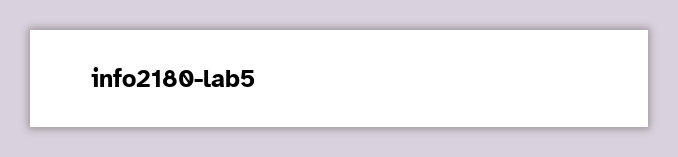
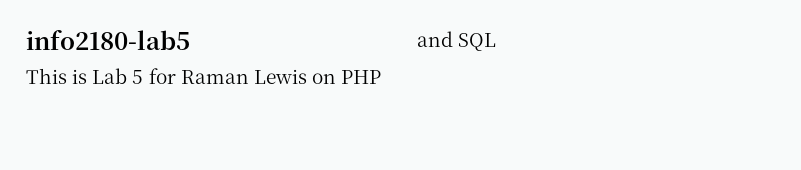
(255, 77) none -> [26,68,382,84] [417,31,497,51] // This is Lab 5 for Raman Lewis on PHP and SQL

